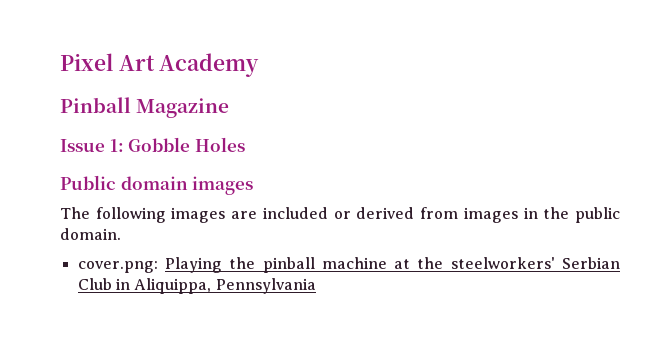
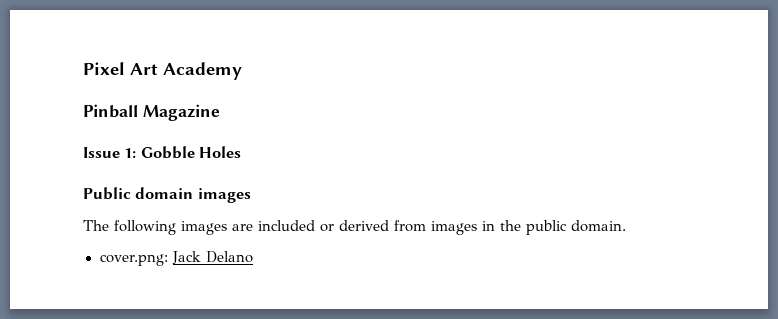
[164,257,620,273] [77,278,316,294] Playing the pinball machine at the steelworkers' Serbian Club in Aliquippa, Pennsylvania -> [172,251,254,265] Jack Delano

